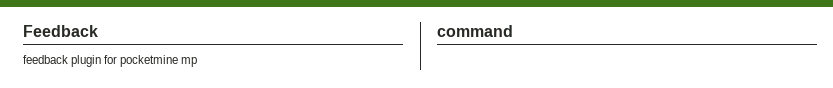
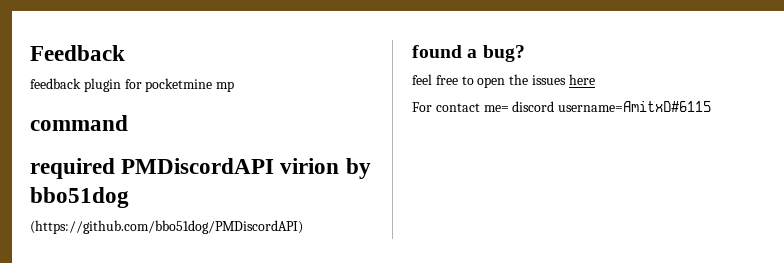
(513, 31) none -> [30,158,371,179] [30,187,129,208] [30,220,303,234] [412,45,525,62] [412,74,595,88] [412,101,712,112] // required PMDiscordAPI virion by bbo51dog // (https://github.com/bbo51dog/PMDiscordAPI) // found a bug? // feel free to open the issues here // For contact me= discord username=AmitxD#6115

